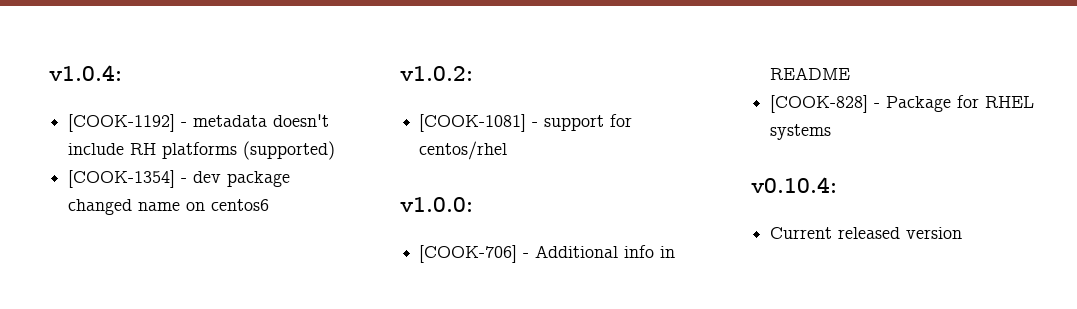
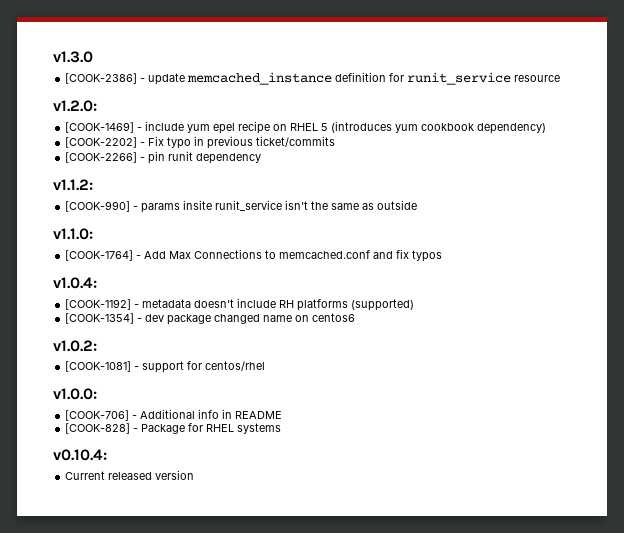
(49, 73) none -> [53,51,93,63] [65,72,561,85] [53,100,97,112] [65,121,547,134] [65,136,336,149] [65,151,262,164] [53,179,93,191] [65,200,418,213] [53,228,93,240] [65,249,443,262] v1.3.0 // [COOK-2386] - update memcached_instance definition for runit_service resource // v1.2.0: // [COOK-1469] - include yum epel recipe on RHEL 5 (introduces yum cookbook dependency) // [COOK-2202] - Fix typo in previous ticket/commits // [COOK-2266] - pin runit dependency // v1.1.2: // [COOK-990] - params insite runit_service isn't the same as outside // v1.1.0: // [COOK-1764] - Add Max Connections to memcached.conf and fix typos //

